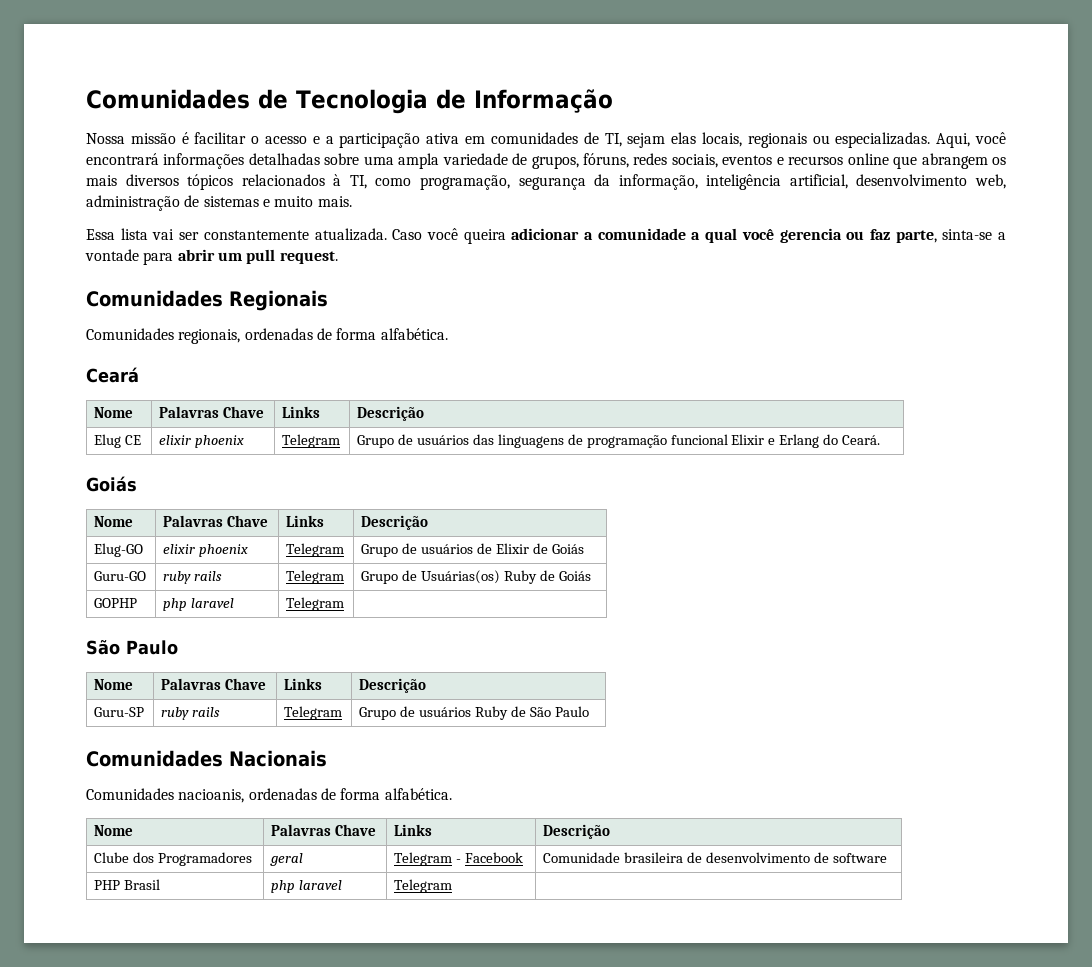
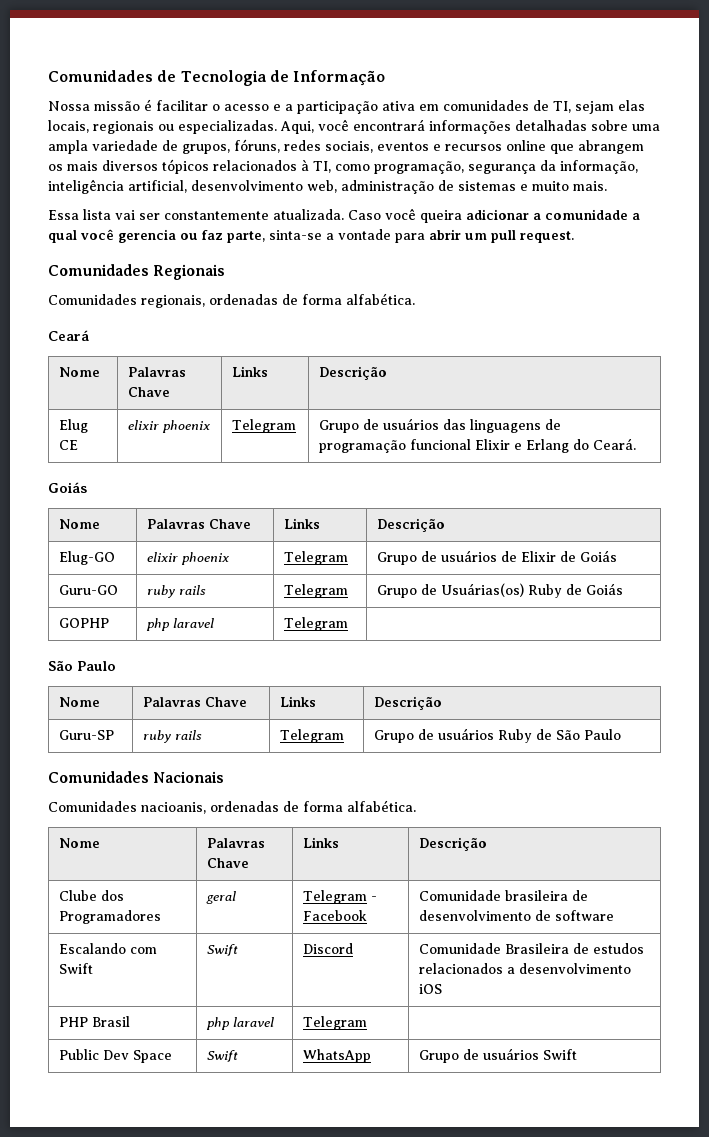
(887, 858) none -> [59,943,158,954] [59,963,94,974] [207,944,239,956] [303,943,354,954] [419,943,645,954] [419,963,632,974] [419,984,443,994] // Escalando com Swift | Swift | Discord | Comunidade Brasileira de estudos relacionados a desenvolvimento iOS
(453, 886) none -> [59,1049,173,1063] [207,1050,239,1062] [303,1049,372,1063] [419,1048,578,1063] // Public Dev Space | Swift | WhatsApp | Grupo de usuários Swift

